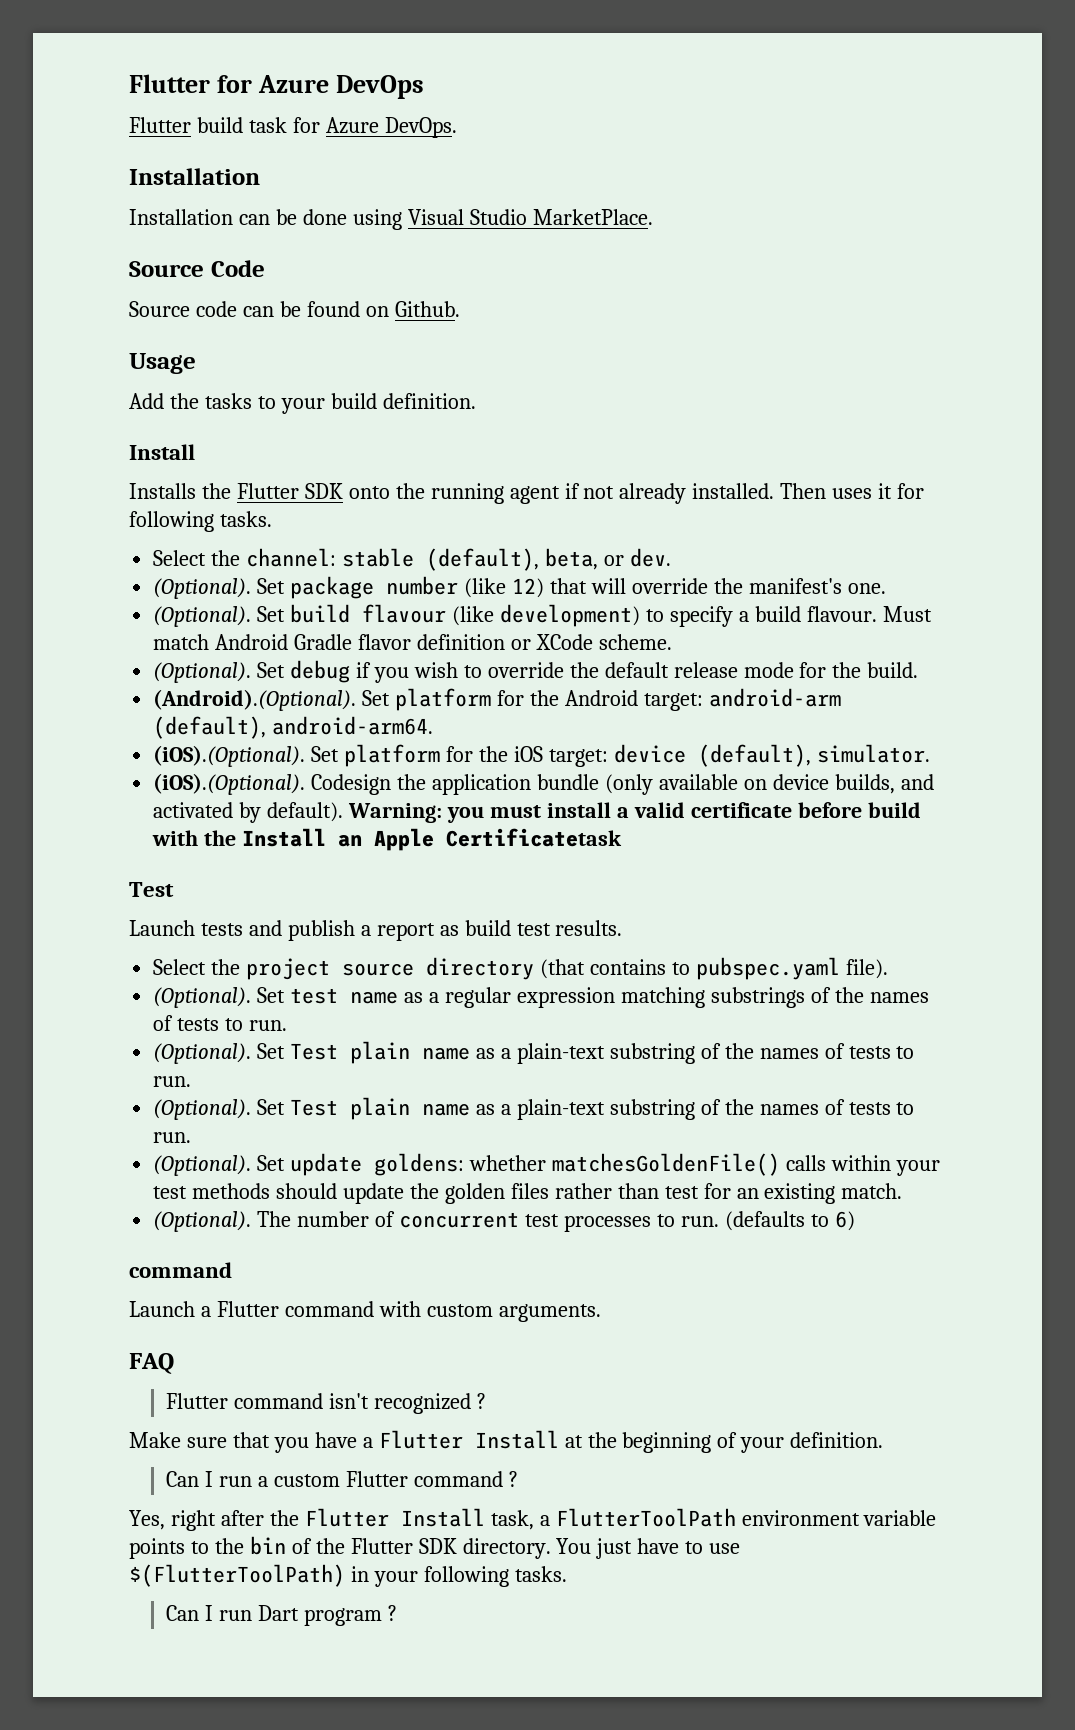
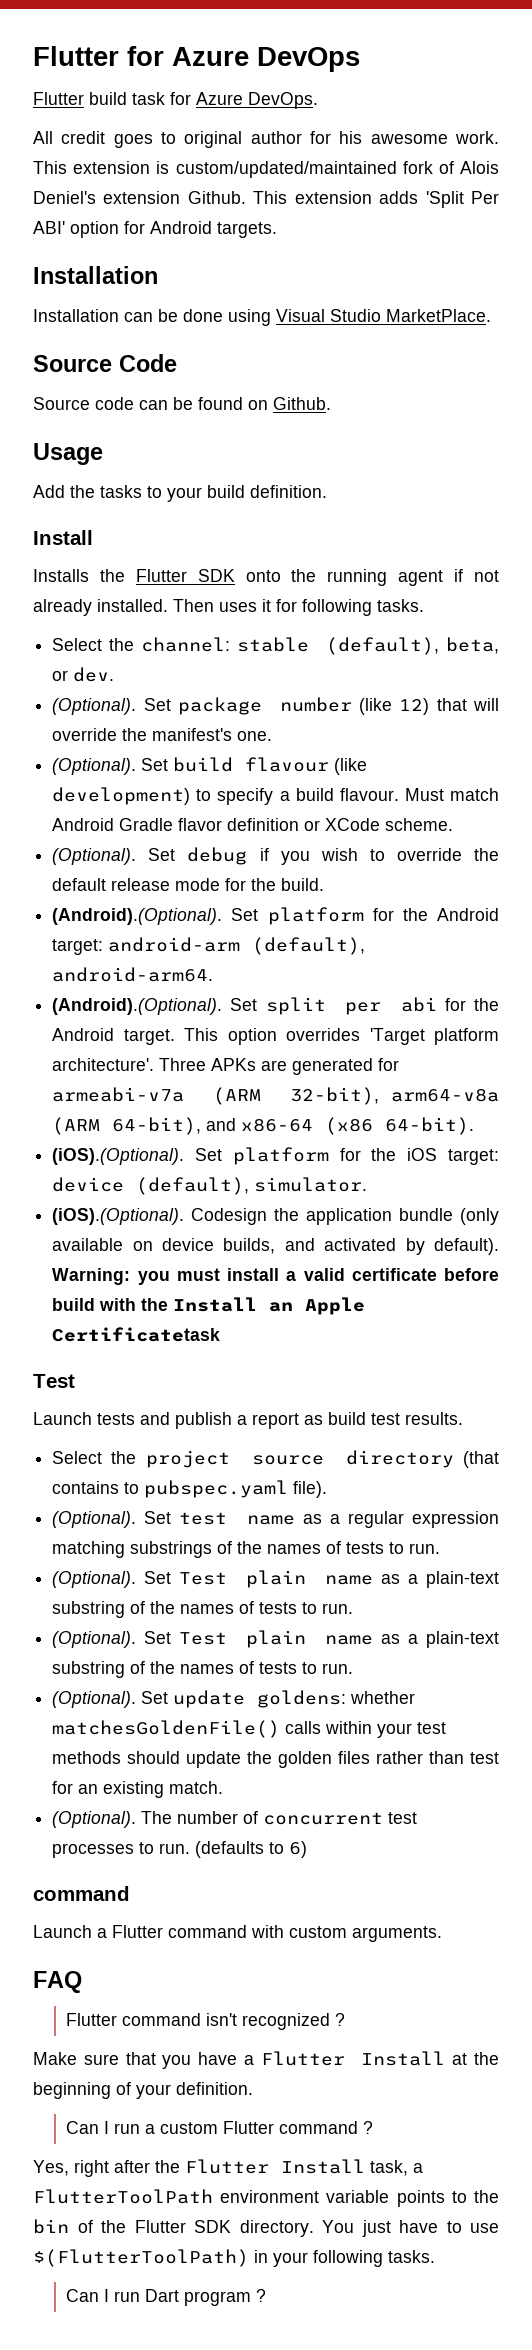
(457, 127) none -> [33,131,499,148] [33,161,500,178] [33,191,500,208] [33,221,277,238] // All credit goes to original author for his awesome work. This extension is custom/updated/maintained fork of Alois Deniel's extension Github. This extension adds 'Split Per ABI' option for Android targets.
(434, 725) none -> [52,997,499,1015] [52,1028,499,1045] [52,1058,400,1075] [52,1087,499,1105] [52,1117,475,1135] // (Android).(Optional). Set split per abi for the Android target. This option overrides 'Target platform architecture'. Three APKs are generated for armeabi-v7a (ARM 32-bit), arm64-v8a (ARM 64-bit), and x86-64 (x86 64-bit).

